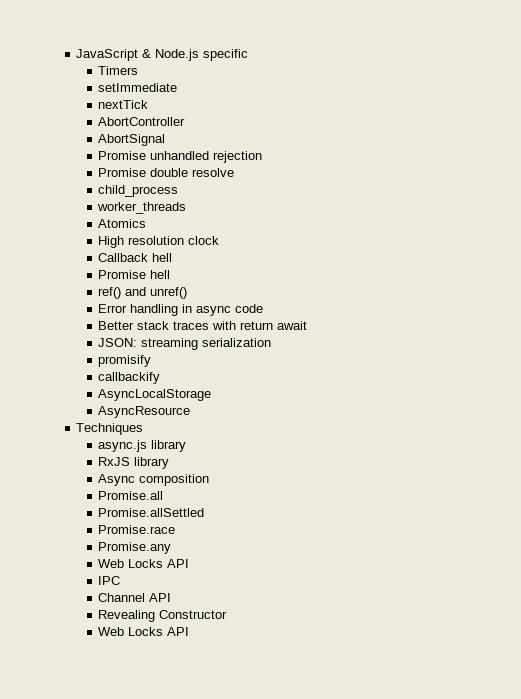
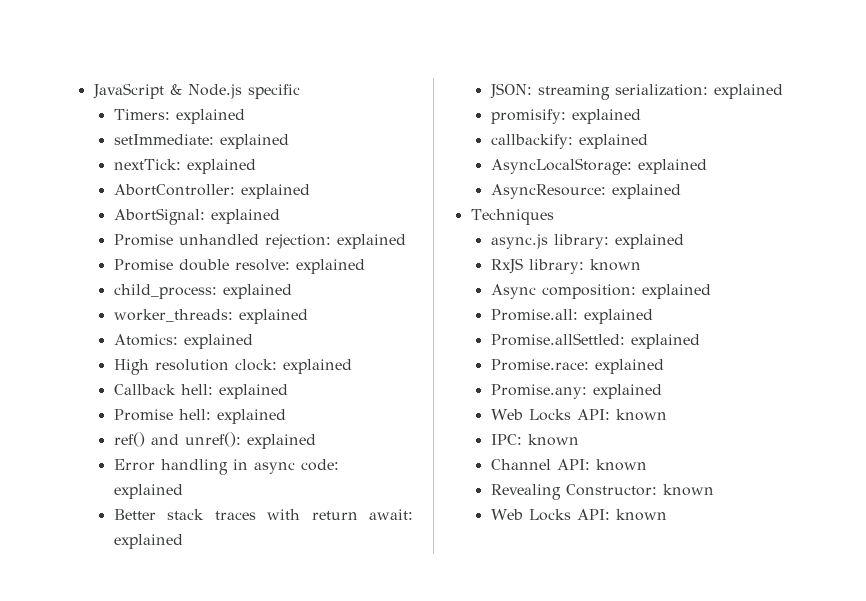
[98,66,139,75] [98,83,178,92] [98,100,149,109] [98,117,186,126] [98,134,166,146] Timers // setImmediate // nextTick // AbortController // AbortSignal -> [113,109,245,124] [113,134,289,149] [113,159,256,174] [113,184,310,199] [113,208,280,225] Timers: explained // setImmediate: explained // nextTick: explained // AbortController: explained // AbortSignal: explained
[213,151,263,163] rejection -> [264,234,406,249] rejection: explained
[192,168,235,177] [98,185,179,197] [97,202,187,214] [98,219,147,228] resolve // child_process // worker_threads // Atomics -> [234,259,365,274] [113,284,292,299] [113,309,308,324] [113,334,253,349] resolve: explained // child_process: explained // worker_threads: explained // Atomics: explained
[188,236,220,245] clock -> [234,359,352,374] clock: explained
[152,253,173,262] [98,270,171,279] hell // Promise hell -> [180,384,288,399] [113,409,286,424] hell: explained // Promise hell: explained
[150,287,188,299] unref() -> [184,432,316,449] unref(): explained
[235,304,264,313] code -> [300,459,339,471] [113,484,183,499] code: explained
[277,321,308,330] await -> [369,509,413,520] [113,534,183,549] await: explained
[202,338,272,347] [98,355,152,367] [98,372,161,384] [98,389,212,401] [98,406,191,418] serialization // promisify // callbackify // AsyncLocalStorage // AsyncResource -> [614,84,783,99] [490,109,641,124] [490,134,648,149] [490,158,707,175] [490,184,681,199] serialization: explained // promisify: explained // callbackify: explained // AsyncLocalStorage: explained // AsyncResource: explained
[151,440,187,452] library -> [553,234,684,249] library: explained
[134,457,170,469] library -> [528,259,641,274] library: known
[139,474,210,486] [98,491,164,500] [98,508,205,517] [98,525,176,534] [98,542,172,554] [98,559,190,568] [98,576,121,585] composition // Promise.all // Promise.allSettled // Promise.race // Promise.any // Web Locks API // IPC -> [541,284,711,299] [490,309,653,324] [490,333,700,349] [490,359,664,374] [490,384,662,399] [490,409,667,421] [490,434,579,446] composition: explained // Promise.all: explained // Promise.allSettled: explained // Promise.race: explained // Promise.any: explained // Web Locks API: known // IPC: known
[149,593,172,602] API -> [556,459,647,471] API: known
[159,610,228,619] [98,627,190,636] Constructor // Web Locks API -> [565,484,714,496] [490,509,667,521] Constructor: known // Web Locks API: known

